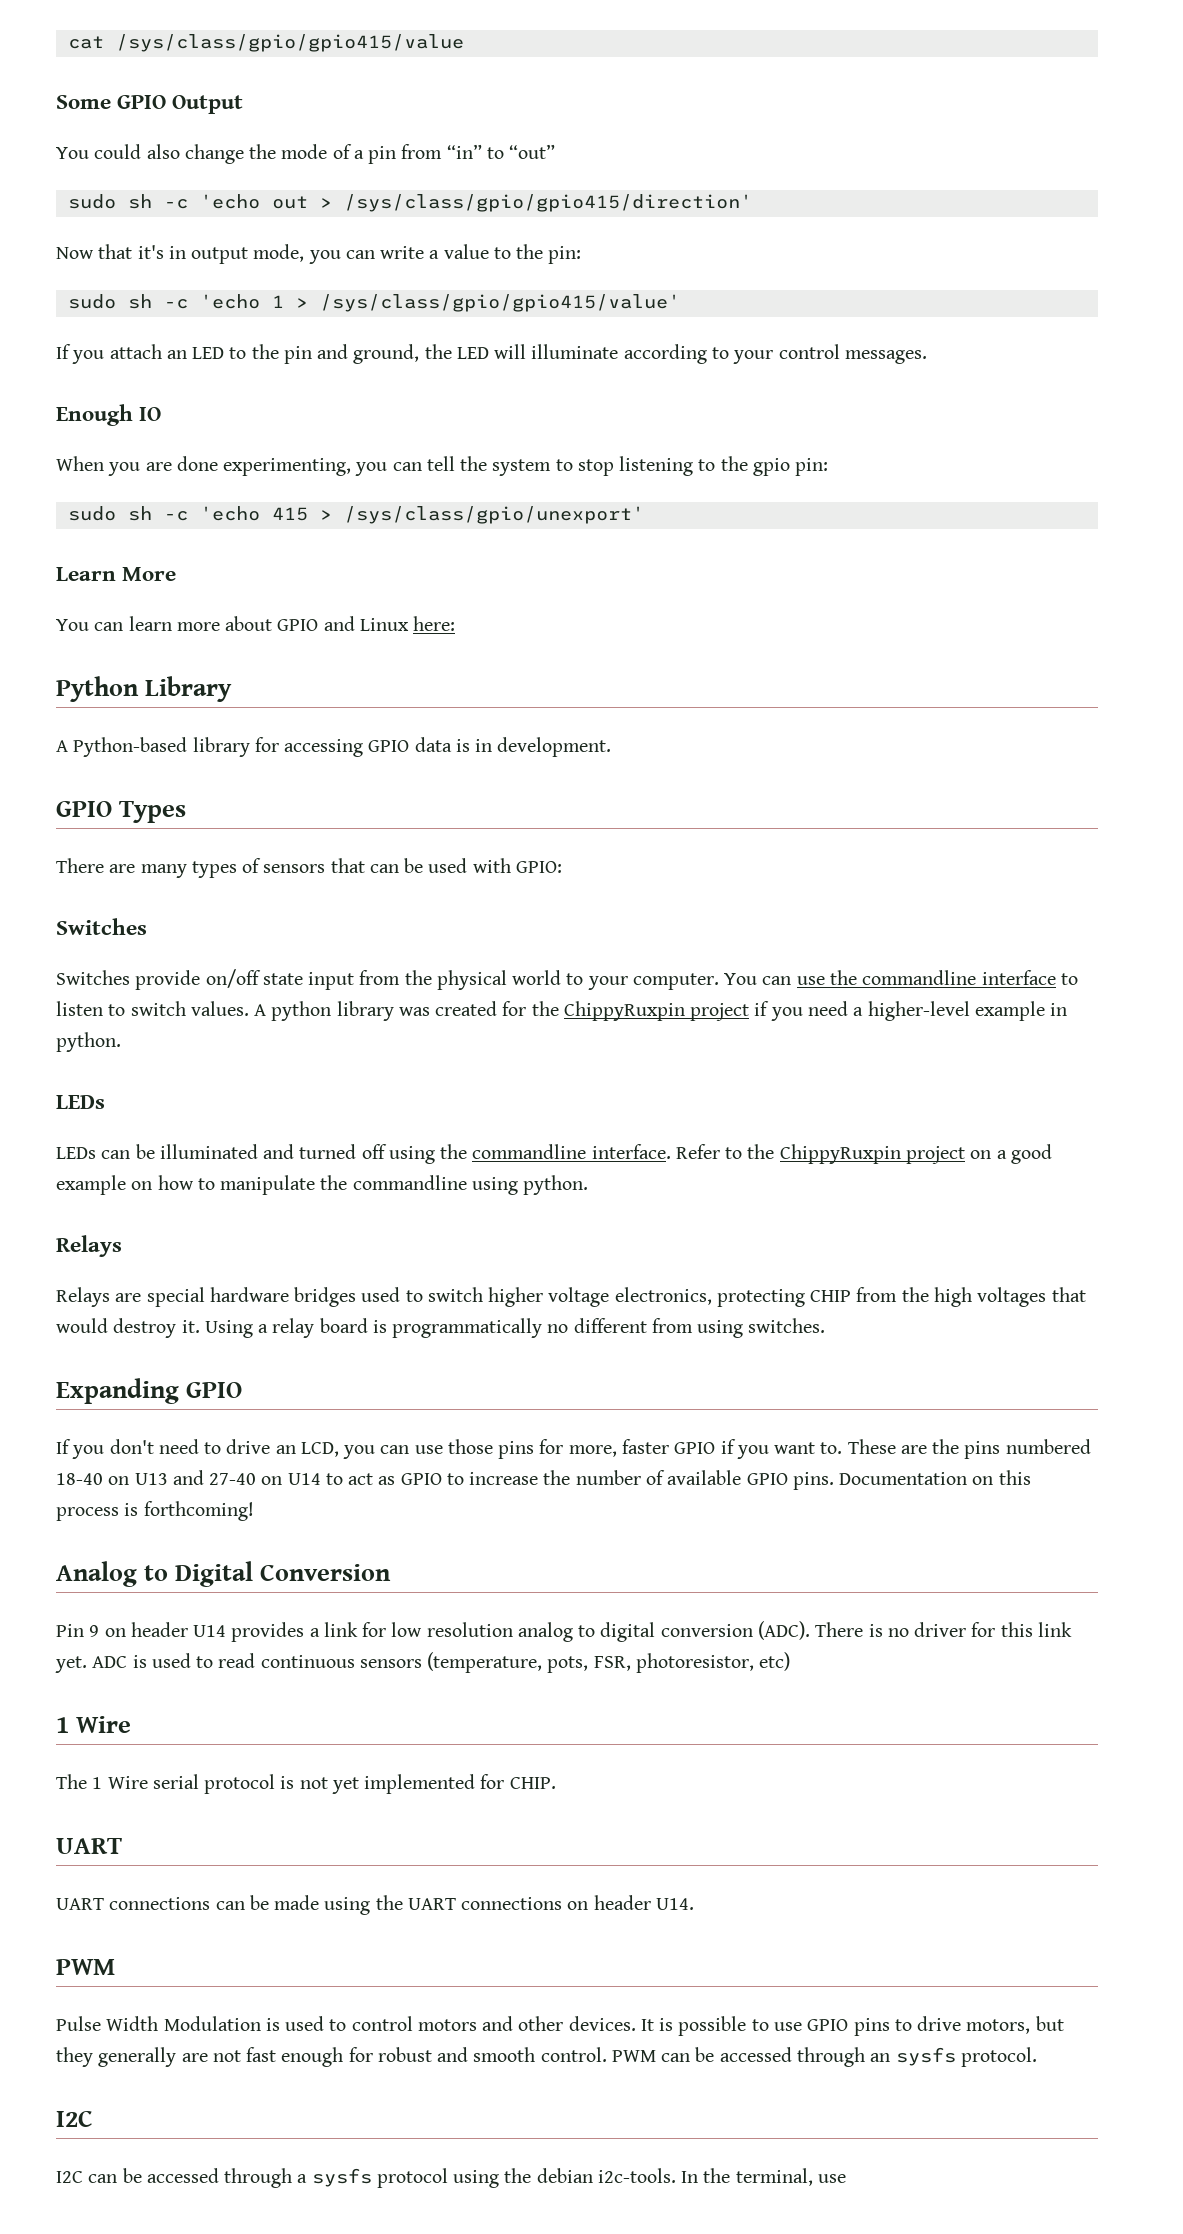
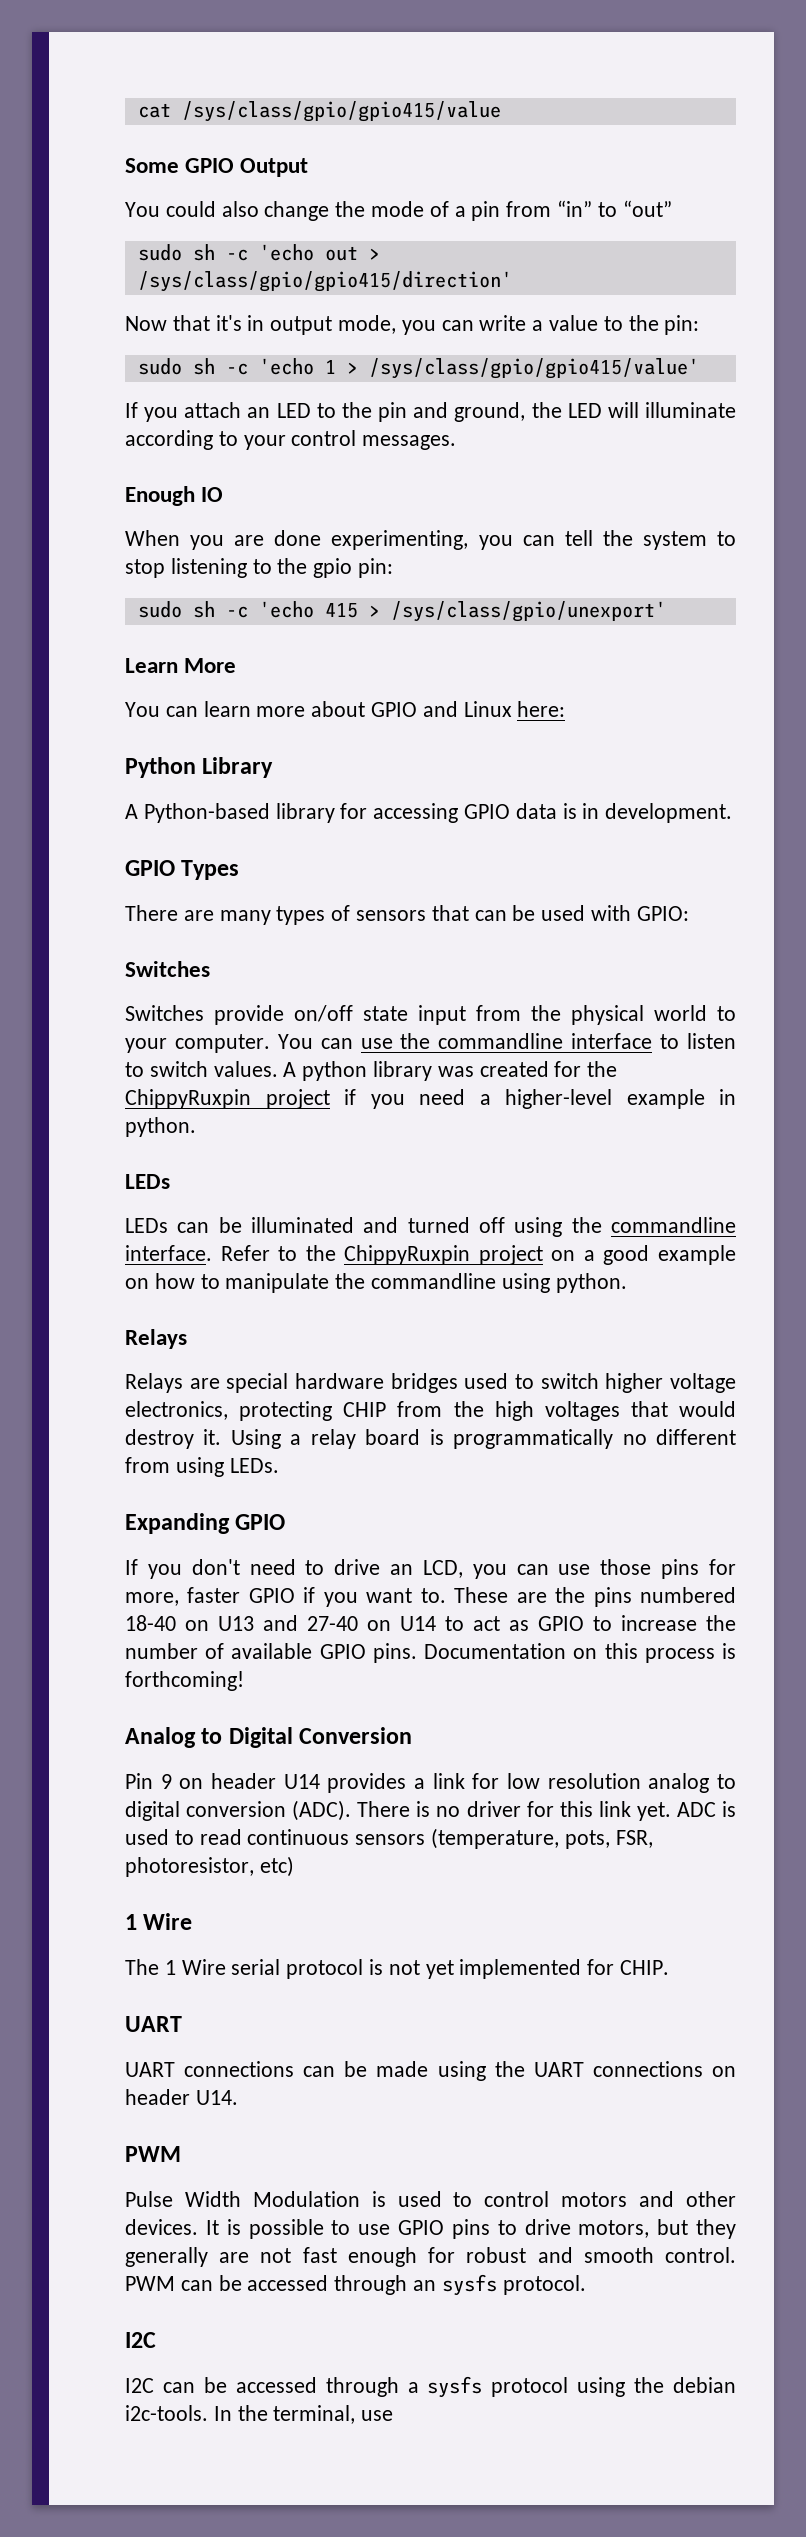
[748,1318,826,1333] switches. -> [229,1458,279,1473] LEDs.

